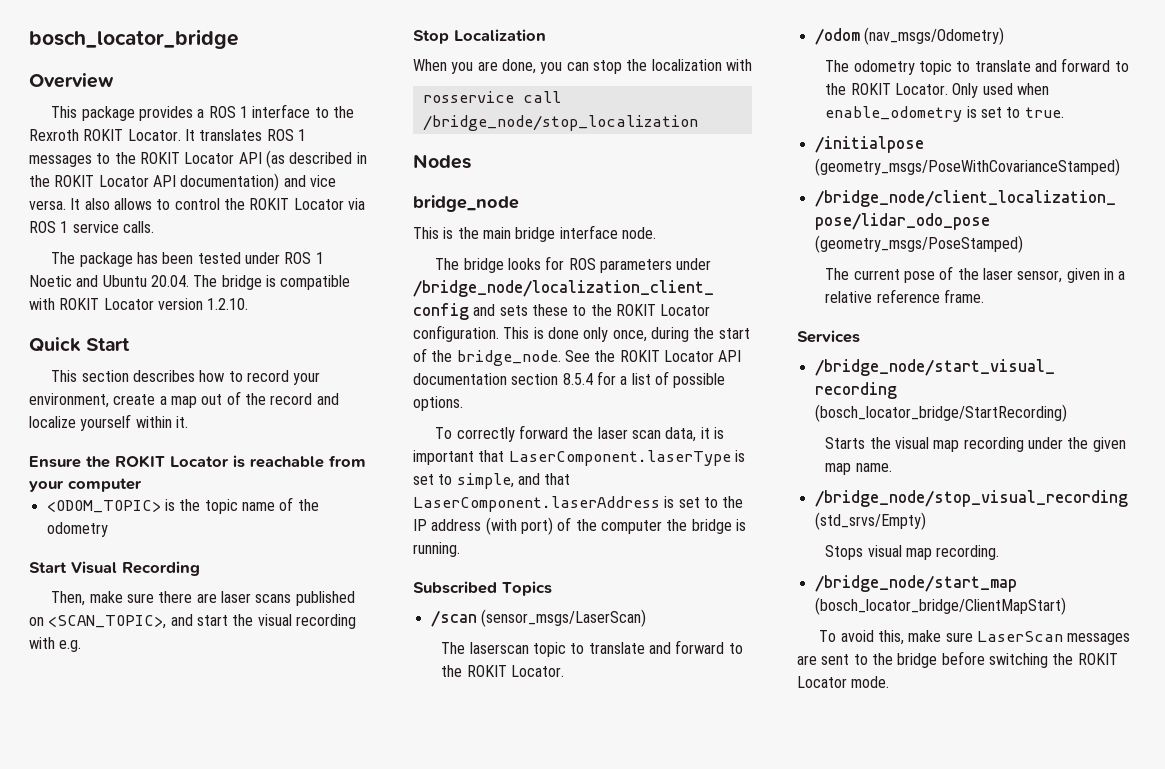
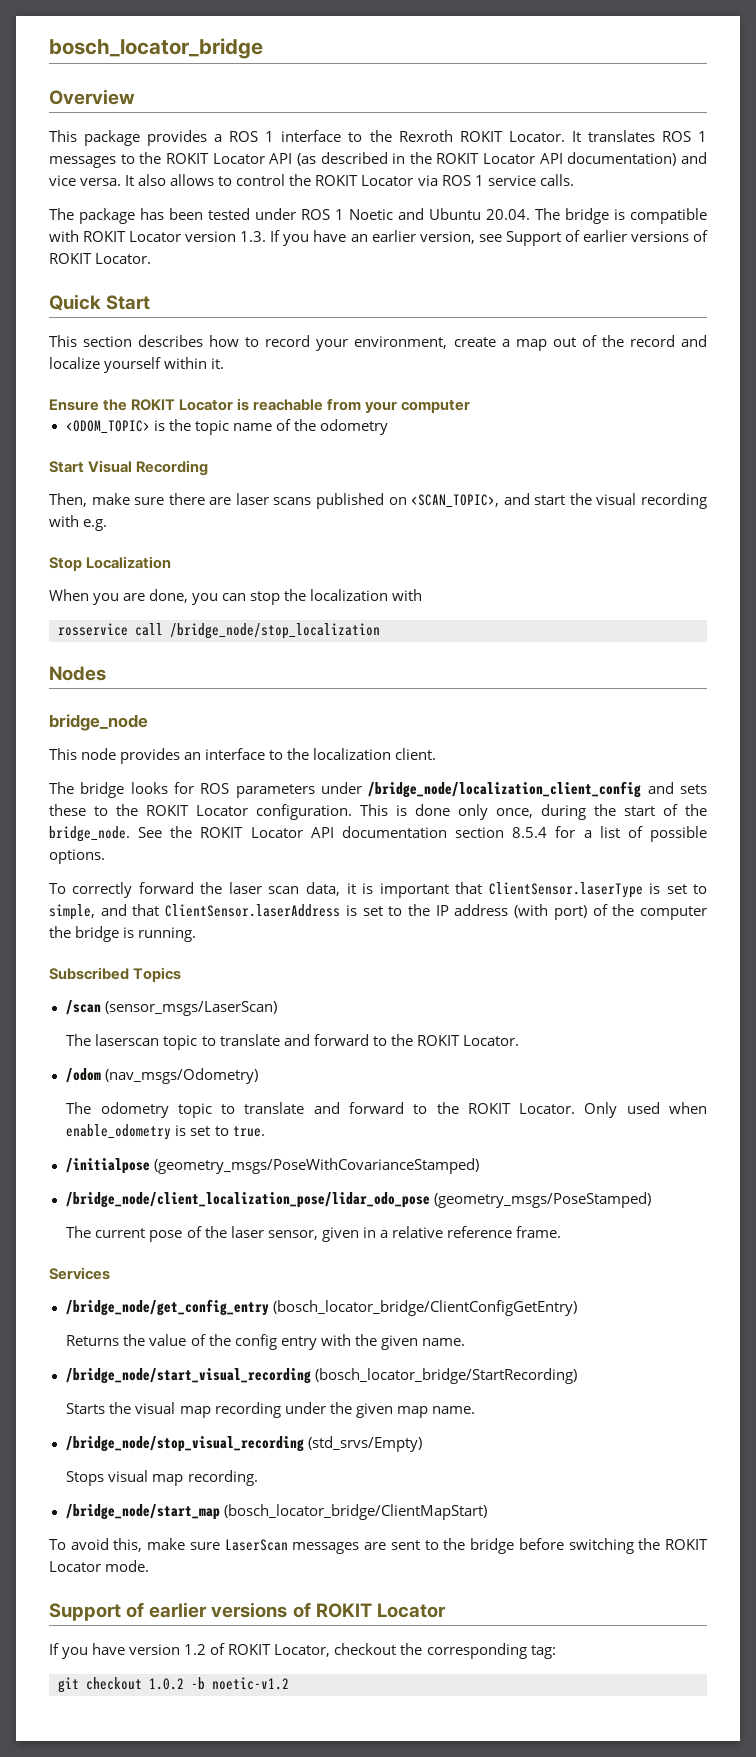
[207,298,249,310] 1.2.10. -> [240,230,708,246] [49,253,152,264] 1.3. If you have an earlier version, see Support of earlier versions of ROKIT Locator.
[443,225,656,242] is the main bridge interface node. -> [81,748,437,764] node provides an interface to the localization client.
[508,450,731,466] LaserComponent.laserType -> [488,882,643,898] ClientSensor.laserType
[413,496,660,512] LaserComponent.laserAddress -> [165,904,341,917] ClientSensor.laserAddress
(860, 336) none -> [65,1299,577,1316] [66,1334,465,1350] // /bridge_node/get_config_entry (bosch_locator_bridge/ClientConfigGetEntry) // Returns the value of the config entry with the given name.
(890, 682) none -> [49,1602,446,1621] [49,1643,556,1659] [58,1677,289,1693] // Support of earlier versions of ROKIT Locator // If you have version 1.2 of ROKIT Locator, checkout the corresponding tag: // git checkout 1.0.2 -b noetic-v1.2

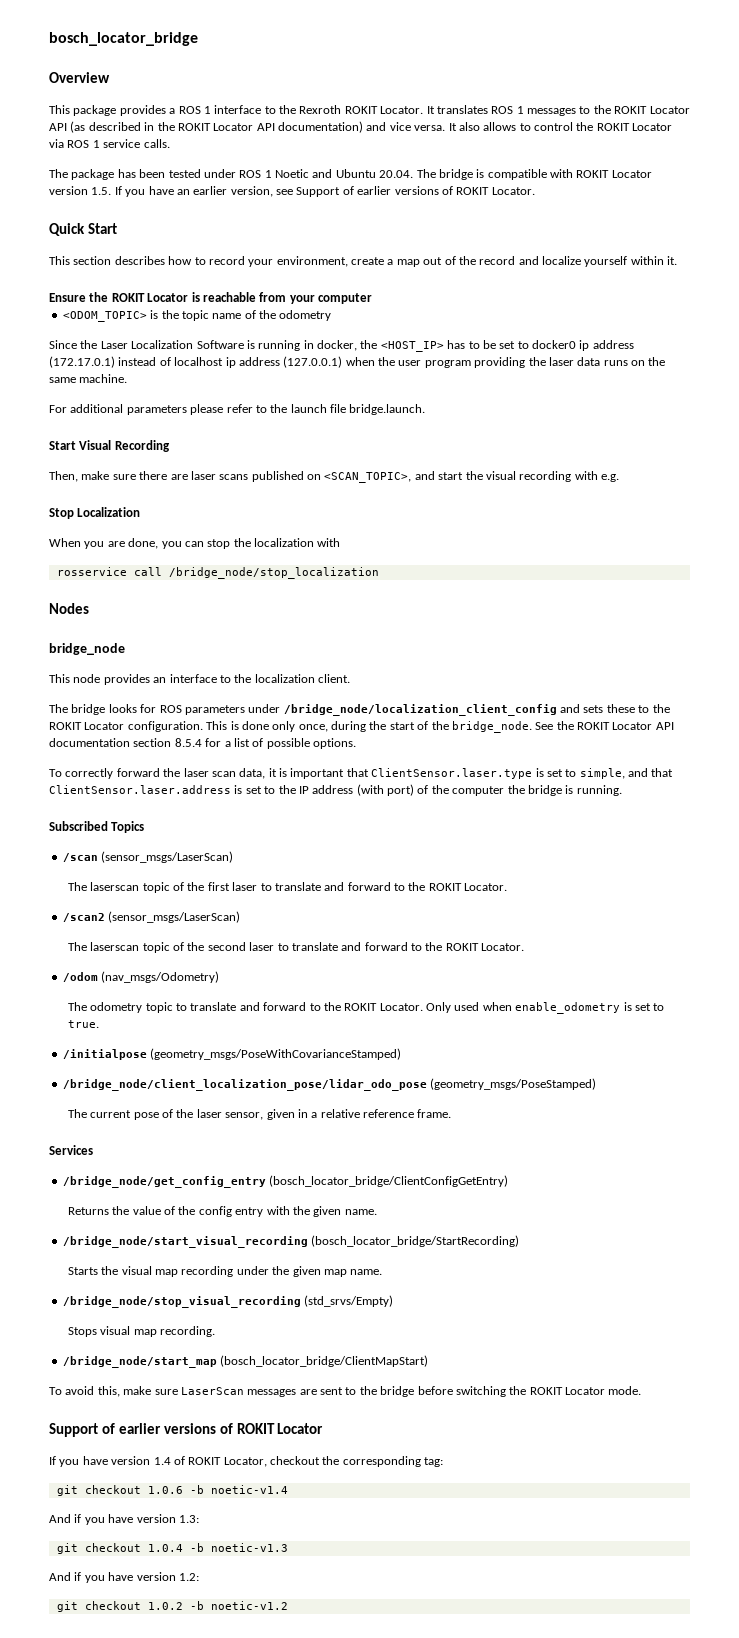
[240,231,267,242] 1.3. -> [91,187,112,195] 1.5.
(388, 427) none -> [49,340,634,352] [49,356,666,368] [49,374,128,383] [49,404,426,415] // Since the Laser Localization Software is running in docker, the <HOST_IP> has to be set to docker0 ip address (172.17.0.1) instead of localhost ip address (127.0.0.1) when the user program providing the laser data runs on the same machine. // For additional parameters please refer to the launch file bridge.launch.
[488,882,643,898] ClientSensor.laserType -> [371,768,533,779] ClientSensor.laser.type
[165,904,341,917] ClientSensor.laserAddress -> [49,785,231,794] ClientSensor.laser.address
(198, 1042) none -> [173,882,508,891] [62,911,241,923] [67,942,275,953] of the first laser to translate and forward to the ROKIT Locator. // /scan2 (sensor_msgs/LaserScan) // The laserscan topic of the second laser
[184,1644,207,1655] 1.2 -> [153,1457,171,1465] 1.4
(556, 1652) none -> [56,1485,288,1496] [49,1514,199,1525] [56,1543,288,1554] [49,1572,199,1583] // git checkout 1.0.6 -b noetic-v1.4 // And if you have version 1.3: // git checkout 1.0.4 -b noetic-v1.3 // And if you have version 1.2:

